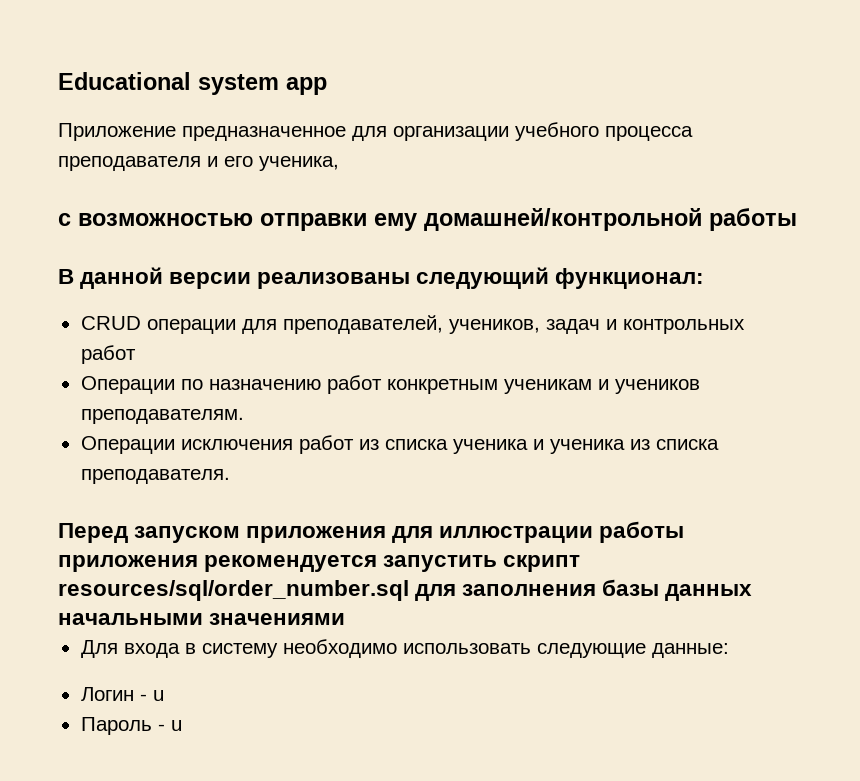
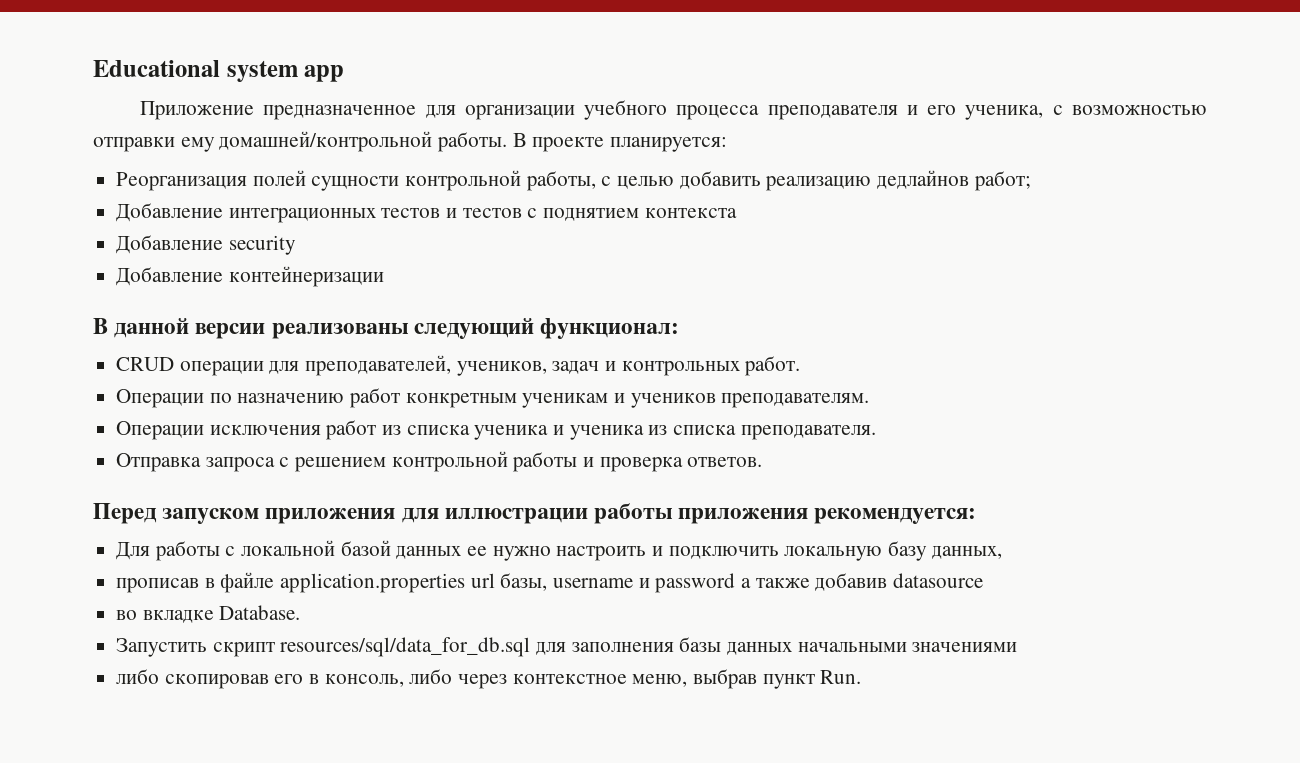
(339, 163) // -> (1044, 112) none
[709,208,797,231] работы -> [437,132,728,152] [116,170,1031,191] [116,203,737,223] [116,235,296,255] [116,266,384,287] работы. В проекте планируется: // Реорганизация полей сущности контрольной работы, с целью добавить реализацию дедлайнов работ; // Добавление интеграционных тестов и тестов с поднятием контекста // Добавление security // Добавление контейнеризации
[80,345,136,364] работ -> [744,356,801,376] работ.
(230, 476) none -> [116,451,763,472] // Отправка запроса с решением контрольной работы и проверка ответов.
[204,555,581,572] [58,580,409,601] рекомендуется запустить скрипт resources/sql/order_number.sql -> [814,508,977,524] [116,540,1002,561] [116,572,984,593] [116,605,301,623] [116,637,531,657] рекомендуется: // Для работы с локальной базой данных ее нужно настроить и подключить локальную базу данных, // прописав в файле application.properties url базы, username и password а также добавив datasource // во вкладке Database. // Запустить скрипт resources/sql/data_for_db.sql
[80,639,729,658] [80,687,164,701] [80,717,182,735] Для входа в систему необходимо использовать следующие данные: // Логин - u // Пароль - u -> [116,669,862,689] либо скопировав его в консоль, либо через контекстное меню, выбрав пункт Run.

